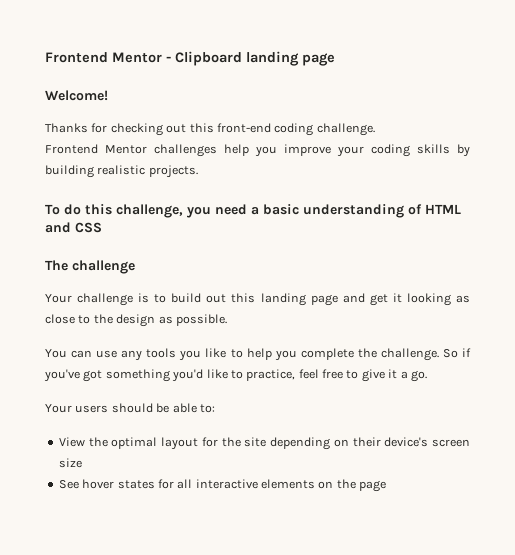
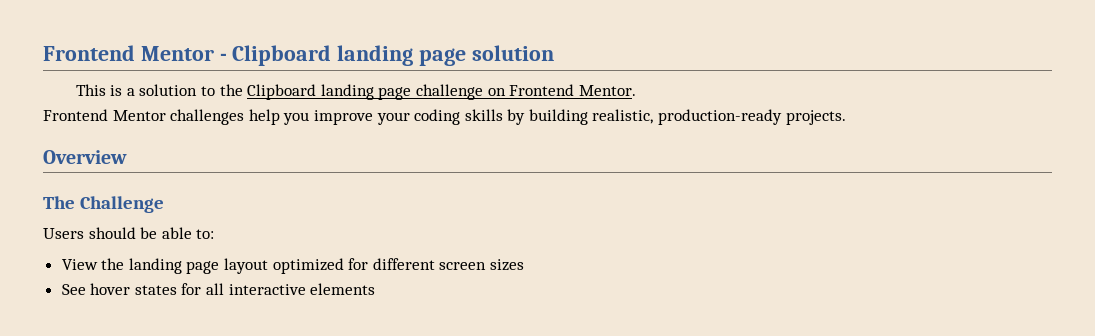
[45,90,108,101] [45,123,375,136] // Welcome! // Thanks for checking out this front-end coding challenge. -> [471,45,554,61] [75,84,636,100] solution // This is a solution to the Clipboard landing page challenge on Frontend Mentor.
[97,165,146,175] realistic -> [592,109,783,125] realistic, production-ready
[45,204,461,218] [45,222,102,233] [45,260,135,274] [45,293,471,306] [45,314,227,327] [45,348,471,361] [44,369,427,382] [45,404,109,413] To do this challenge, you need a basic understanding of HTML and CSS // The challenge // Your challenge is to build out this landing page and get it looking as close to the design as possible. // You can use any tools you like to help you complete the challenge. So if you've got something you'd like to practice, feel free to give it a go. // Your users -> [43,150,127,164] [43,196,164,213] [43,228,84,239] Overview // The Challenge // Users
[111,437,470,450] [58,458,82,468] optimal layout for the site depending on their device's screen size -> [128,258,525,274] landing page layout optimized for different screen sizes
[318,479,387,492] on the page -> (376, 289) none

